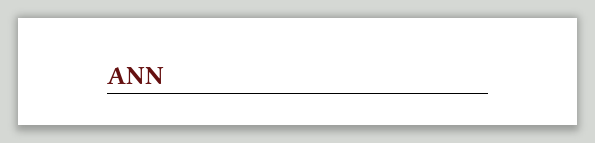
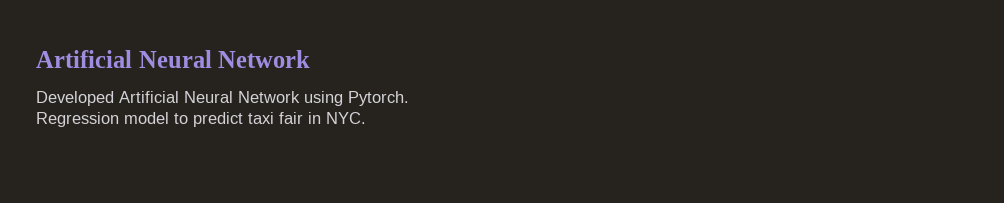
[107,67,164,84] ANN -> [36,50,311,68] [36,91,409,106] [36,112,366,127] Artificial Neural Network // Developed Artificial Neural Network using Pytorch. // Regression model to predict taxi fair in NYC.

